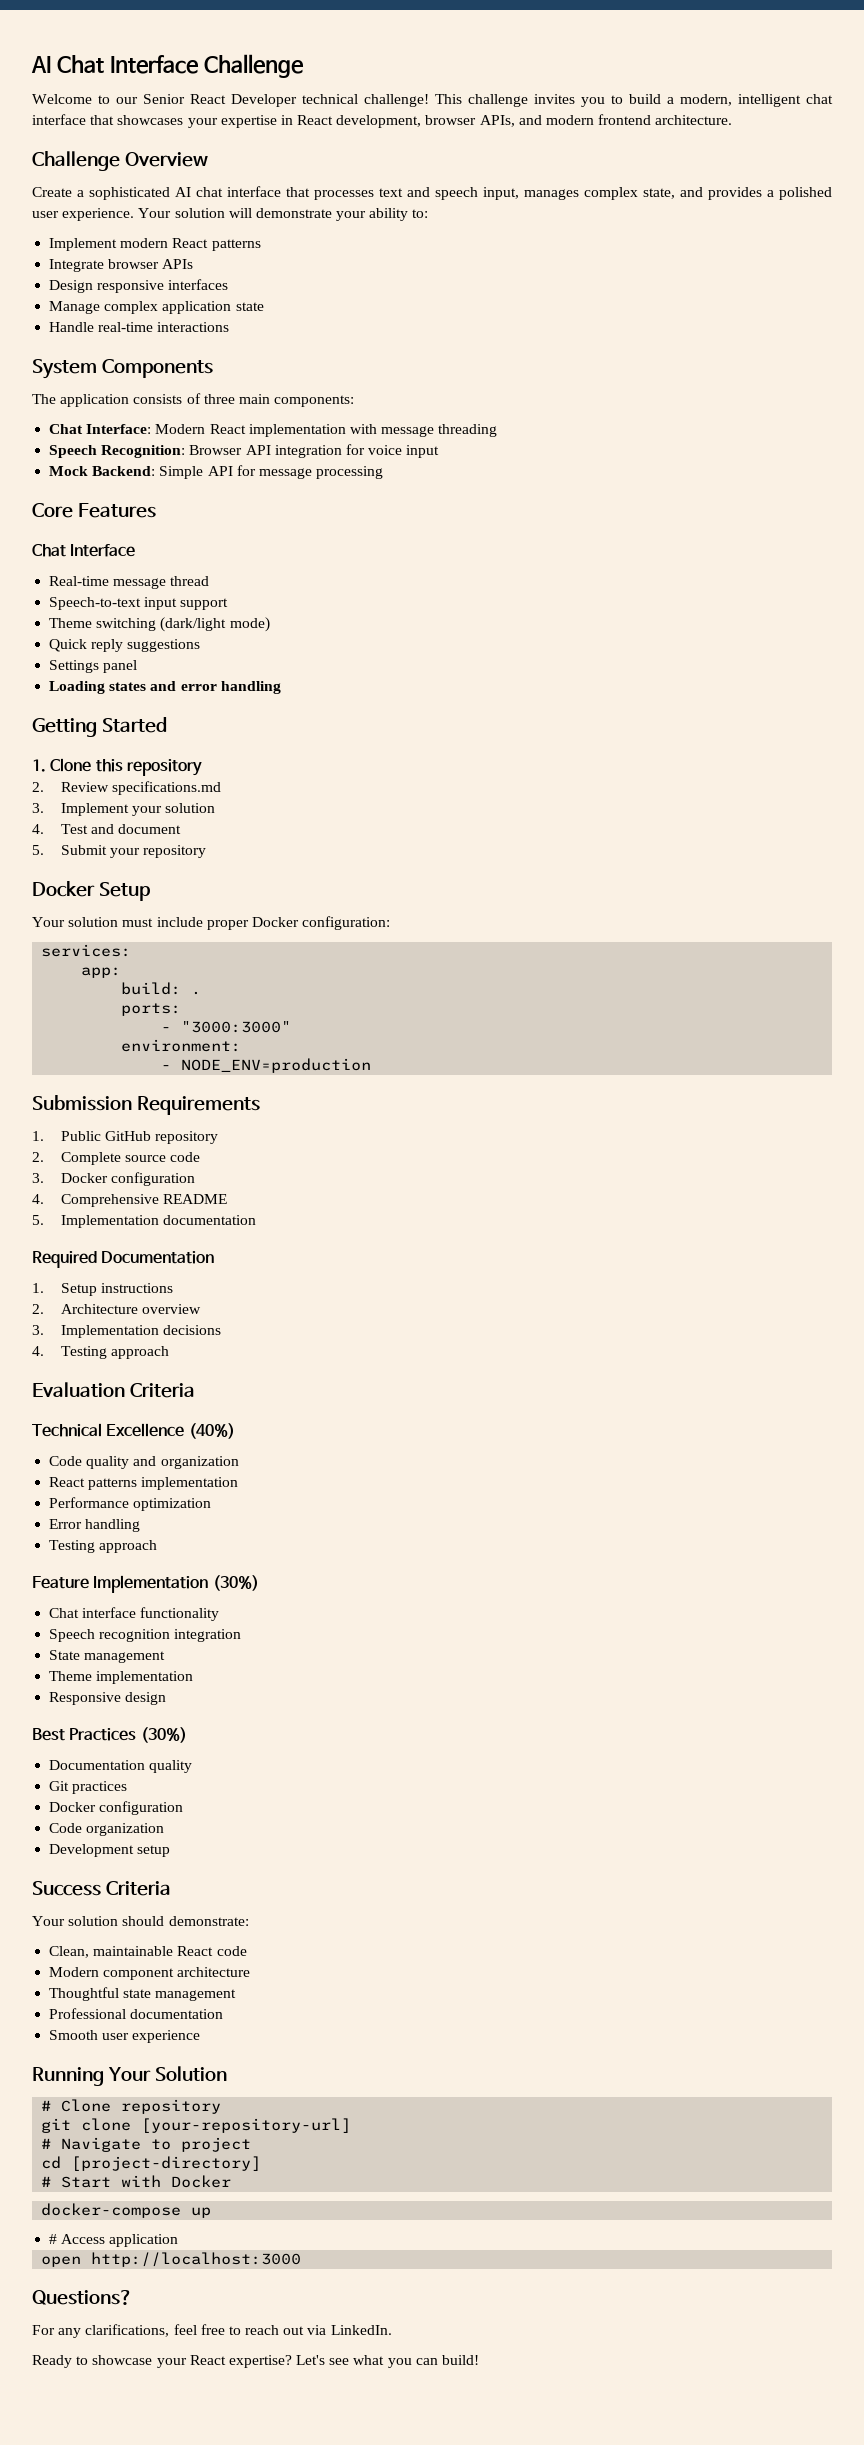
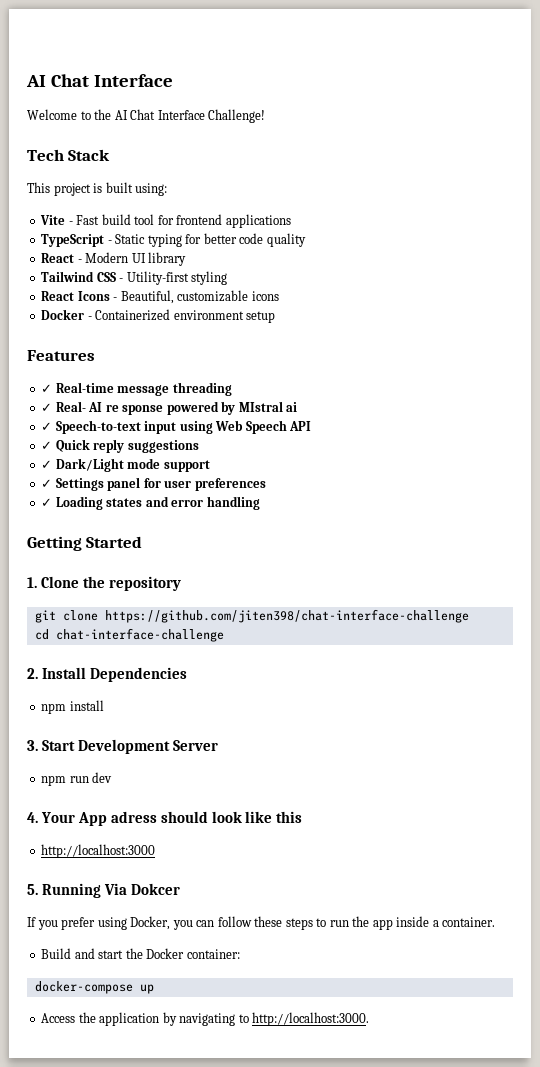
[31,54,304,78] AI Chat Interface Challenge -> [26,74,173,87] AI Chat Interface
[116,94,833,107] [32,114,733,128] [32,151,209,171] [32,186,832,200] [32,208,429,221] [49,238,261,251] [49,259,194,272] [49,279,229,293] [49,301,264,314] [49,322,230,332] [32,359,214,379] [32,393,355,407] [49,424,498,437] [49,444,440,458] [49,465,384,479] [32,503,157,518] [32,544,136,557] [49,576,210,589] [49,597,229,610] [49,617,270,632] [49,639,201,652] [49,660,138,673] our Senior React Developer technical challenge! This challenge invites you to build a modern, intelligent chat interface that showcases your expertise in React development, browser APIs, and modern frontend architecture. // Challenge Overview // Create a sophisticated AI chat interface that processes text and speech input, manages complex state, and provides a polished user experience. Your solution will demonstrate your ability to: // Implement modern React patterns // Integrate browser APIs // Design responsive interfaces // Manage complex application state // Handle real-time interactions // System Components // The application consists of three main components: // Chat Interface: Modern React implementation with message threading // Speech Recognition: Browser API integration for voice input // Mock Backend: Simple API for message processing // Core Features // Chat Interface // Real-time message thread // Speech-to-text input support // Theme switching (dark/light mode) // Quick reply suggestions // Settings panel // -> [94,109,266,123] [27,149,111,161] [27,182,168,196] [40,214,291,228] [41,233,306,247] [41,252,187,266] [41,271,228,285] [41,290,279,304] [41,309,276,323] [27,350,95,361] [41,382,232,396] [41,401,298,415] [41,420,312,434] [41,439,199,453] [41,458,210,472] [41,477,266,491] [41,498,53,507] the AI Chat Interface Challenge! // Tech Stack // This project is built using: // Vite - Fast build tool for frontend applications // TypeScript - Static typing for better code quality // React - Modern UI library // Tailwind CSS - Utility-first styling // React Icons - Beautiful, customizable icons // Docker - Containerized environment setup // Features // ✓ Real-time message threading // ✓ Real- AI re sponse powered by MIstral ai // ✓ Speech-to-text input using Web Speech API // ✓ Quick reply suggestions // ✓ Dark/Light mode support // ✓ Settings panel for user preferences // ✓
[95,759,202,776] [32,781,221,795] [32,803,215,816] [32,824,181,834] [32,845,206,858] [32,881,151,901] [32,916,391,930] [41,944,132,957] [81,967,122,978] [121,982,202,995] [121,1003,182,1016] [161,1021,292,1033] [121,1039,242,1052] [161,1058,372,1073] [32,1095,261,1115] [32,1131,218,1144] [32,1152,200,1165] [32,1172,195,1186] [32,1194,227,1207] [32,1215,256,1228] [32,1251,215,1268] [32,1283,173,1296] [32,1304,201,1314] [32,1325,221,1338] [32,1346,169,1359] [32,1382,196,1398] [32,1423,235,1439] [49,1456,239,1469] [49,1477,239,1490] [49,1497,212,1511] [49,1519,141,1532] [49,1540,158,1553] [32,1575,259,1593] [49,1607,220,1621] [49,1629,242,1642] [49,1650,166,1663] [49,1671,194,1684] [49,1692,167,1705] [32,1727,187,1743] [49,1760,193,1773] [49,1781,128,1794] [49,1801,184,1815] [49,1823,165,1836] [49,1844,171,1857] [32,1881,172,1896] [32,1916,249,1926] [49,1946,247,1958] [49,1967,251,1980] [49,1987,237,2001] [49,2008,224,2019] [49,2030,201,2043] [32,2066,228,2086] [41,2099,222,2114] [41,2118,352,2133] [41,2137,252,2152] [41,2156,262,2171] [41,2175,232,2188] this repository // 2. Review specifications.md // 3. Implement your solution // 4. Test and document // 5. Submit your repository // Docker Setup // Your solution must include proper Docker configuration: // services: // app: // build: . // ports: // - "3000:3000" // environment: // - NODE_ENV=production // Submission Requirements // 1. Public GitHub repository // 2. Complete source code // 3. Docker configuration // 4. Comprehensive README // 5. Implementation documentation // Required Documentation // 1. Setup instructions // 2. Architecture overview // 3. Implementation decisions // 4. Testing approach // Evaluation Criteria // Technical Excellence (40%) // Code quality and organization // React patterns implementation // Performance optimization // Error handling // Testing approach // Feature Implementation (30%) // Chat interface functionality // Speech recognition integration // State management // Theme implementation // Responsive design // Best Practices (30%) // Documentation quality // Git practices // Docker configuration // Code organization // Development setup // Success Criteria // Your solution should demonstrate: // Clean, maintainable React code // Modern component architecture // Thoughtful state management // Professional documentation // Smooth user experience // Running Your Solution // # Clone repository // git clone [your-repository-url] // # Navigate to project // cd [project-directory] // # Start with Docker -> [82,576,181,591] [34,609,469,623] [34,628,224,642] [27,667,187,682] [41,700,104,714] [27,739,218,754] [41,772,113,786] [27,811,303,826] [41,844,156,858] [27,883,180,898] [27,916,496,930] [41,948,240,959] the repository // git clone https://github.com/jiten398/chat-interface-challenge // cd chat-interface-challenge // 2. Install Dependencies // npm install // 3. Start Development Server // npm run dev // 4. Your App adress should look like this // http://localhost:3000 // 5. Running Via Dokcer // If you prefer using Docker, you can follow these steps to run the app inside a container. // Build and start the Docker container:
[49,2234,179,2247] [41,2252,302,2267] [32,2290,133,2305] [32,2324,392,2338] [32,2355,480,2368] # Access application // open http://localhost:3000 // Questions? // For any clarifications, feel free to reach out via LinkedIn. // Ready to showcase your React expertise? Let's see what you can build! -> [41,1012,370,1026] Access the application by navigating to http://localhost:3000.

